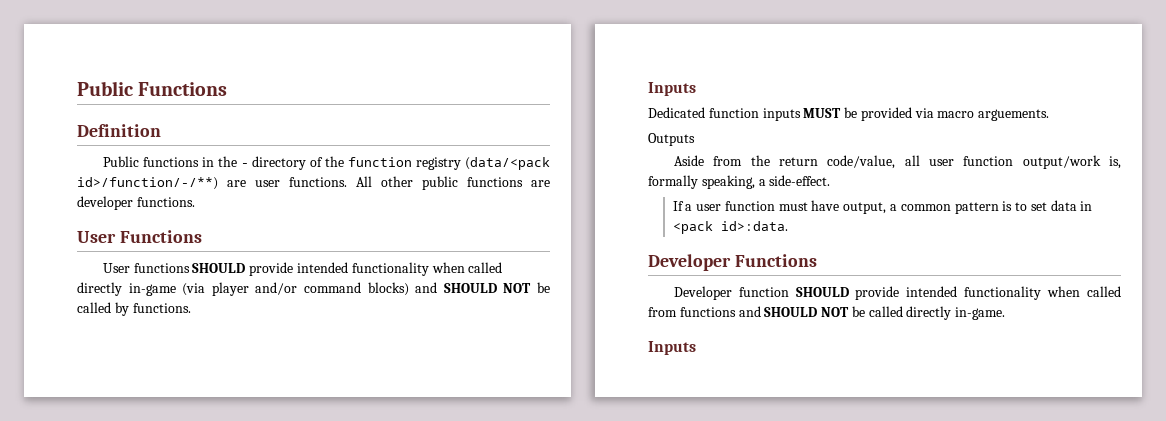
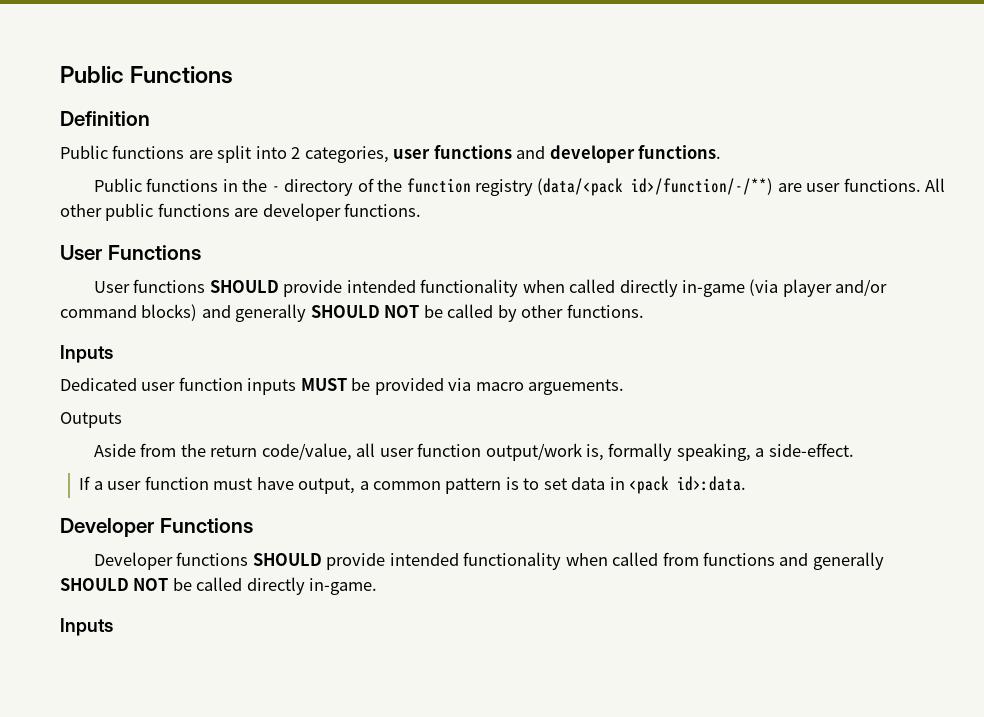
(161, 130) none -> [60,145,722,163] // Public functions are split into 2 categories, user functions and developer functions.
(438, 287) none -> [235,304,307,322] generally
(129, 309) none -> [521,305,564,318] other
(705, 112) none -> [141,382,176,391] user
[738,287,789,297] function -> [176,552,249,566] functions
(761, 311) none -> [812,552,884,570] generally

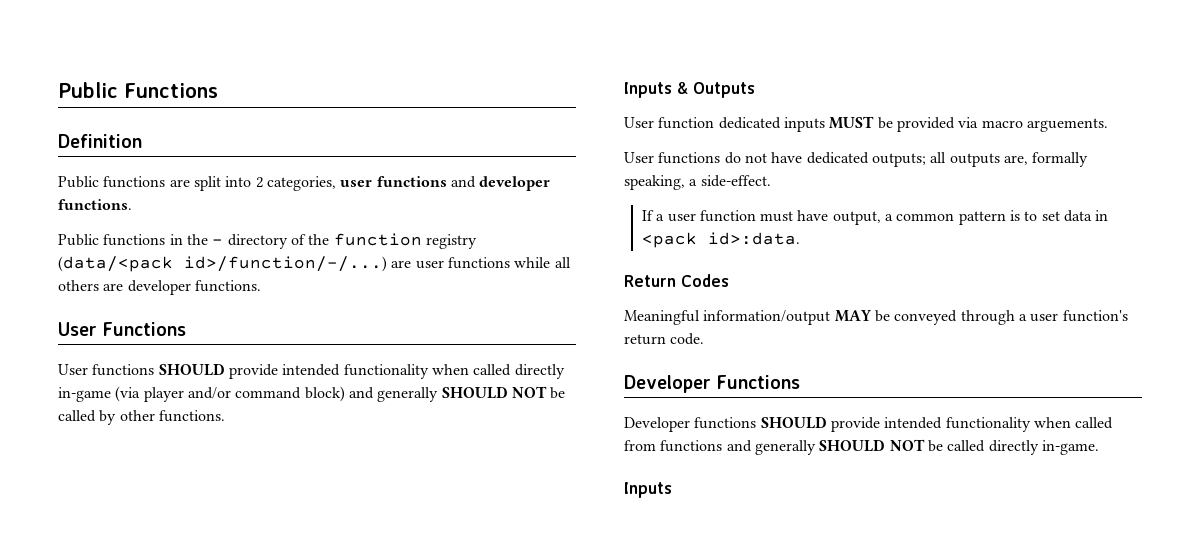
[631,178,774,195] id>/function/-/**) -> [184,256,387,272] id>/function/-/...)
[843,178,946,192] [60,203,230,221] functions. All other public functions -> [447,257,571,269] [58,280,99,291] functions while all others
[141,304,198,321] blocks) -> [304,386,345,402] block)
[60,377,243,391] // Dedicated user function -> [677,82,755,98] [624,117,781,129] & Outputs // User function dedicated
[60,412,122,428] [93,443,605,461] Outputs // Aside from the return code/value, all user function output/work is, -> [624,152,1028,167] User functions do not have dedicated outputs; all outputs are,
(747, 483) none -> [624,274,729,287] [624,310,1128,325] [624,333,705,345] // Return Codes // Meaningful information/output MAY be conveyed through a user function's return code.

